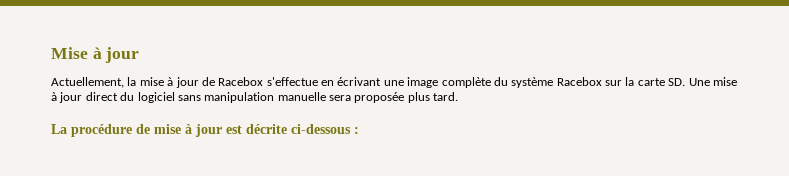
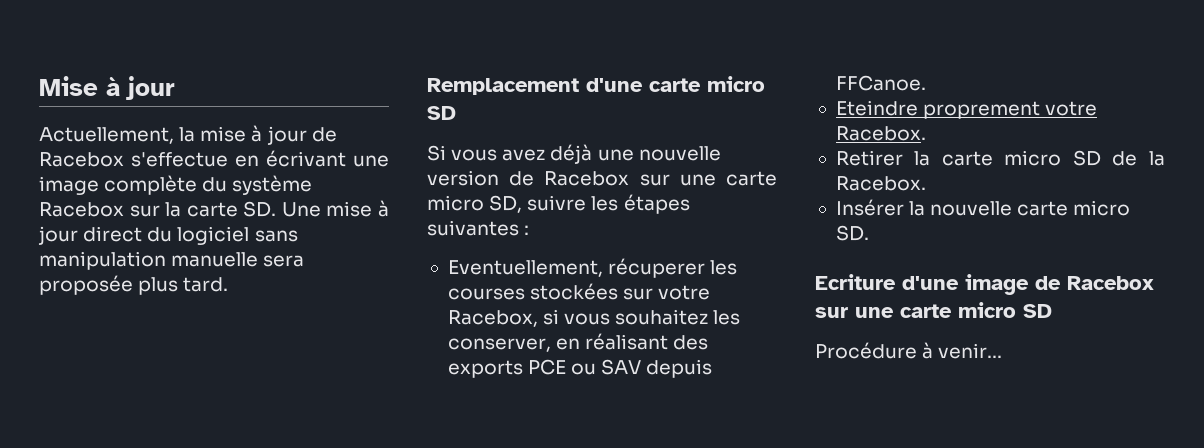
[51,124,359,137] La procédure de mise à jour est décrite ci-dessous : -> [427,76,765,95] [427,106,456,120] [427,144,721,164] [427,170,777,186] [427,194,690,214] [427,220,530,236] [447,258,738,278] [447,283,711,300] [447,309,741,327] [447,333,709,352] [447,359,713,378] [835,75,926,91] [835,100,1098,119] [835,126,926,141] [835,150,1165,166] [835,176,926,191] [835,199,1131,216] [835,225,869,241] [815,274,1154,295] [815,302,1052,318] [815,342,1003,359] Remplacement d'une carte micro SD // Si vous avez déjà une nouvelle version de Racebox sur une carte micro SD, suivre les étapes suivantes : // Eventuellement, récuperer les courses stockées sur votre Racebox, si vous souhaitez les conserver, en réalisant des exports PCE ou SAV depuis FFCanoe. // Eteindre proprement votre Racebox. // Retirer la carte micro SD de la Racebox. // Insérer la nouvelle carte micro SD. // Ecriture d'une image de Racebox sur une carte micro SD // Procédure à venir...

